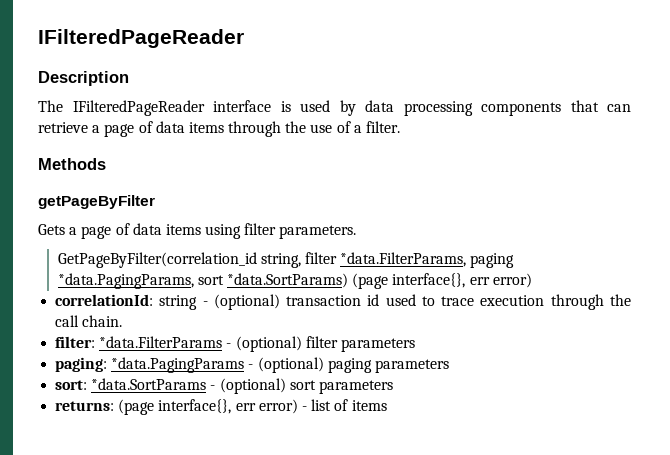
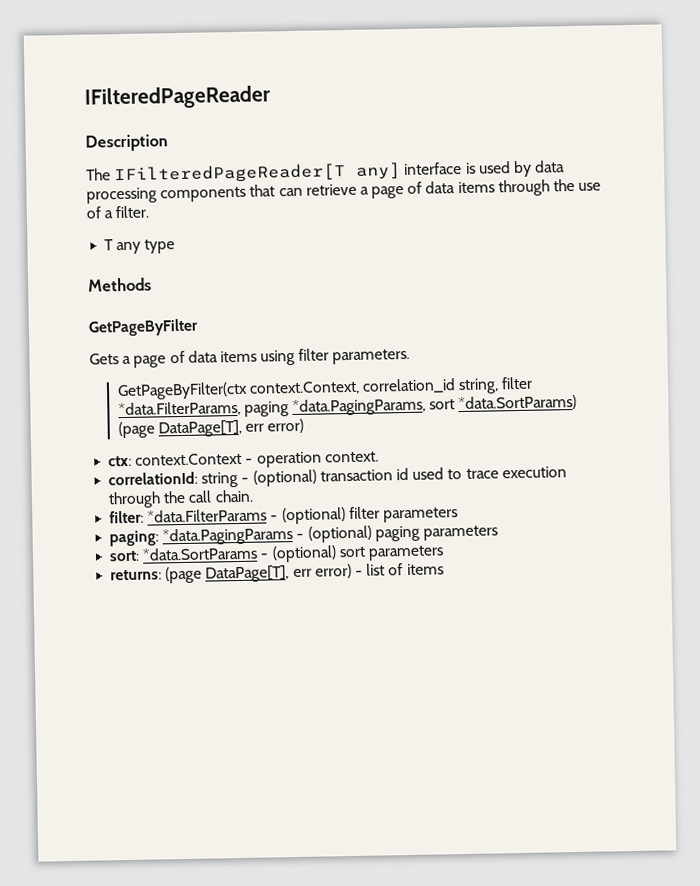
[72,100,205,116] IFilteredPageReader -> [114,162,402,185] IFilteredPageReader[T any]
(401, 127) none -> [104,239,176,255] // T any type
[38,195,155,209] getPageByFilter -> [88,318,199,337] GetPageByFilter
[57,252,257,268] GetPageByFilter(correlation_id -> [116,378,456,401] GetPageByFilter(ctx context.Context, correlation_id
[392,273,532,288] interface{}, err error) -> [157,418,305,438] [108,451,379,468] DataPage[T], err error) // ctx: context.Context - operation context.
[158,399,232,414] interface{}, -> [205,565,290,583] DataPage[T],

